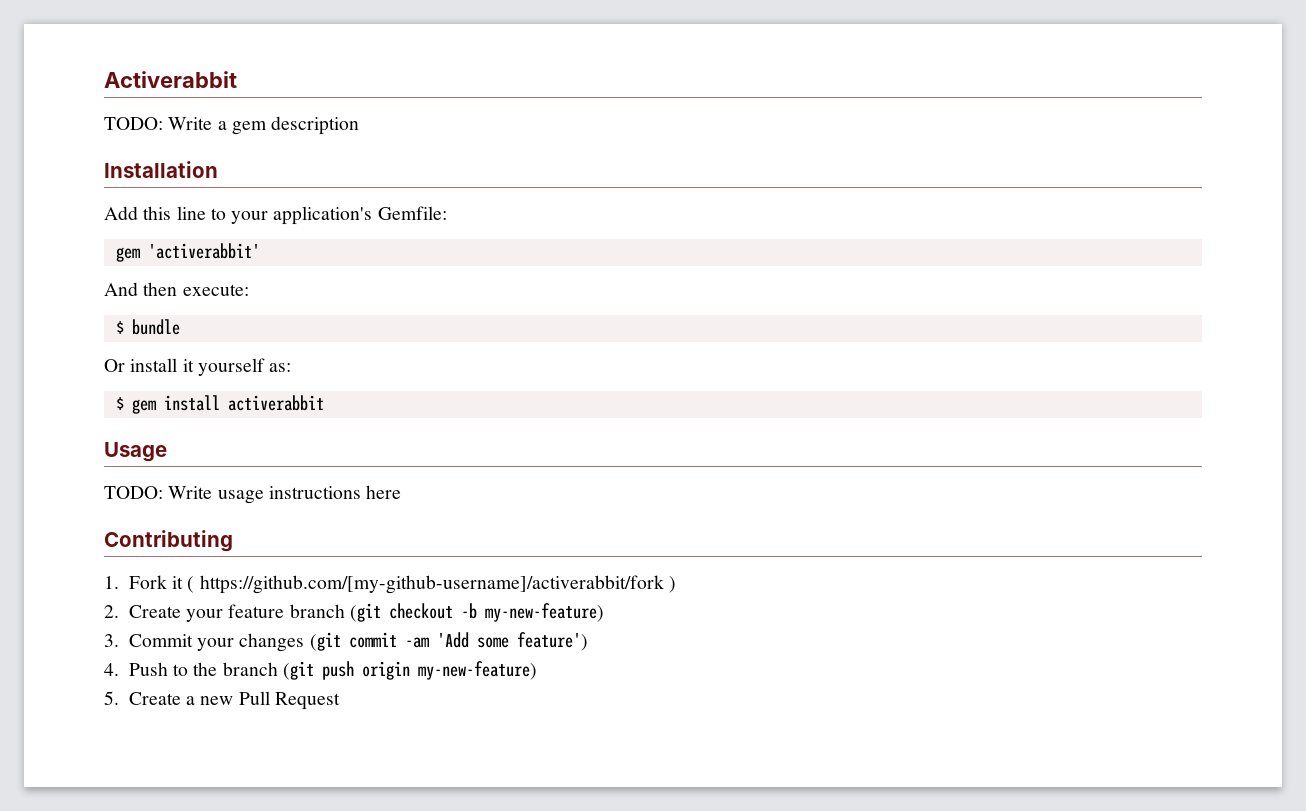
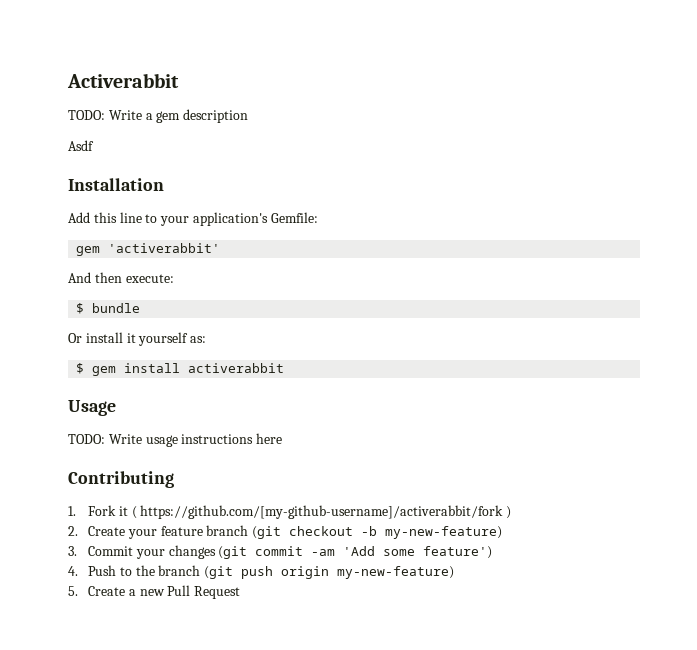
(360, 125) none -> [68,140,94,151] // Asdf

